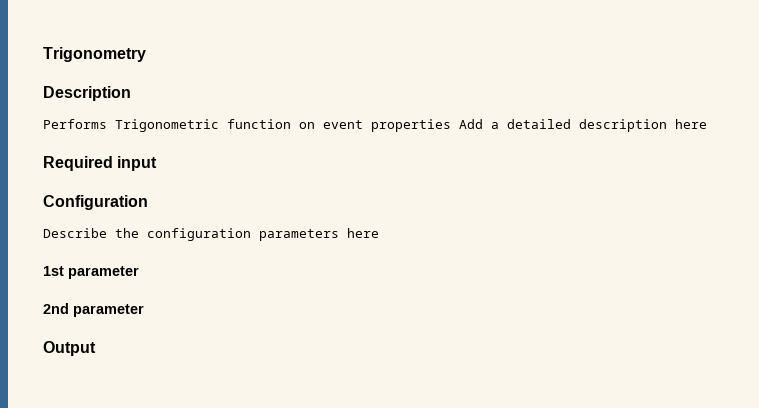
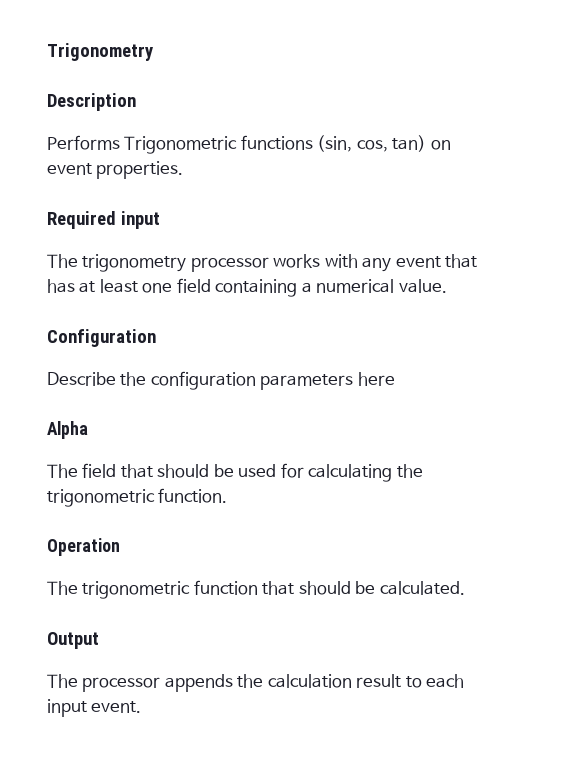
[227,119,707,132] [43,156,158,171] function on event properties Add a detailed description here // Required input -> [240,135,451,152] [47,161,184,179] [47,211,160,229] [47,254,478,272] [47,278,447,297] functions (sin, cos, tan) on event properties. // Required input // The trigonometry processor works with any event that has at least one field containing a numerical value.
[43,266,139,279] [43,303,144,317] [43,341,96,356] 1st parameter // 2nd parameter // Output -> [47,421,88,439] [47,463,423,482] [47,488,228,507] [47,538,120,556] [47,580,465,599] [47,632,99,649] [47,674,465,692] [47,699,142,717] Alpha // The field that should be used for calculating the trigonometric function. // Operation // The trigonometric function that should be calculated. // Output // The processor appends the calculation result to each input event.

